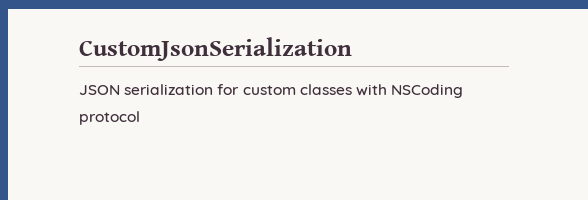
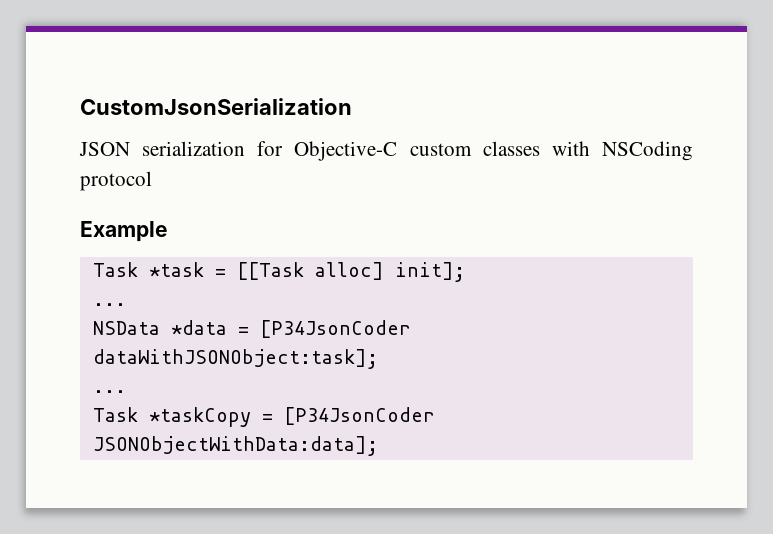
(240, 89) none -> [294,141,398,161] Objective-C
(140, 118) none -> [80,221,168,242] [92,262,465,282] [92,303,126,306] [92,320,411,338] [92,349,378,369] [92,390,126,393] [92,407,435,427] [92,436,378,456] // Example // Task *task = [[Task alloc] init]; // ... // NSData *data = [P34JsonCoder dataWithJSONObject:task]; // ... // Task *taskCopy = [P34JsonCoder JSONObjectWithData:data];

